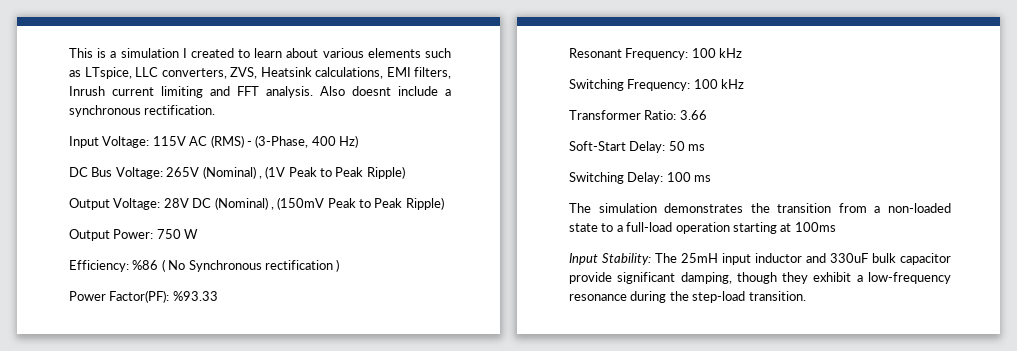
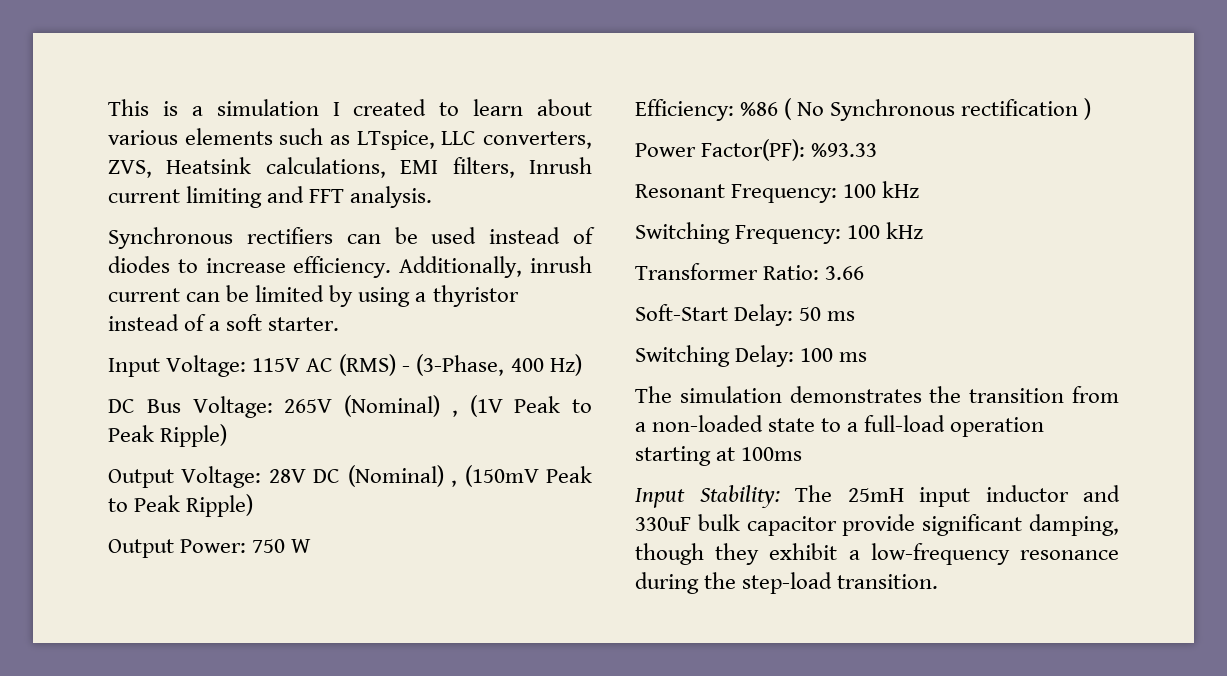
[320,86,451,96] [69,105,216,117] Also doesnt include a synchronous rectification. -> [108,227,595,249] [108,256,592,278] [108,285,519,307] [108,314,340,331] // Synchronous rectifiers can be used instead of diodes to increase efficiency. Additionally, inrush current can be limited by using a thyristor instead of a soft starter.

